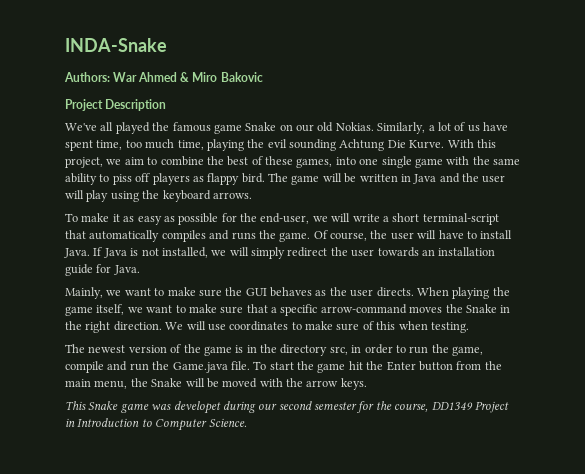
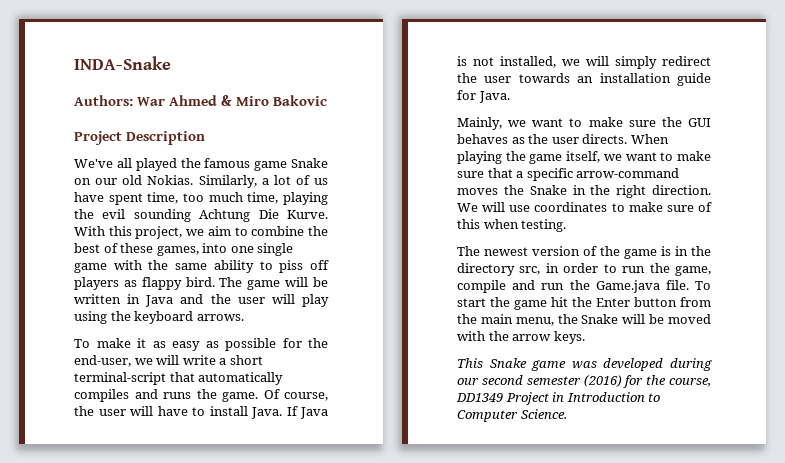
[173,401,221,414] developet -> [603,358,664,371] developed
(357, 406) none -> [583,375,622,387] (2016)

